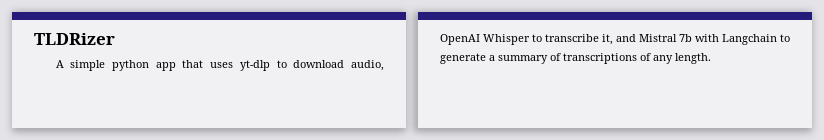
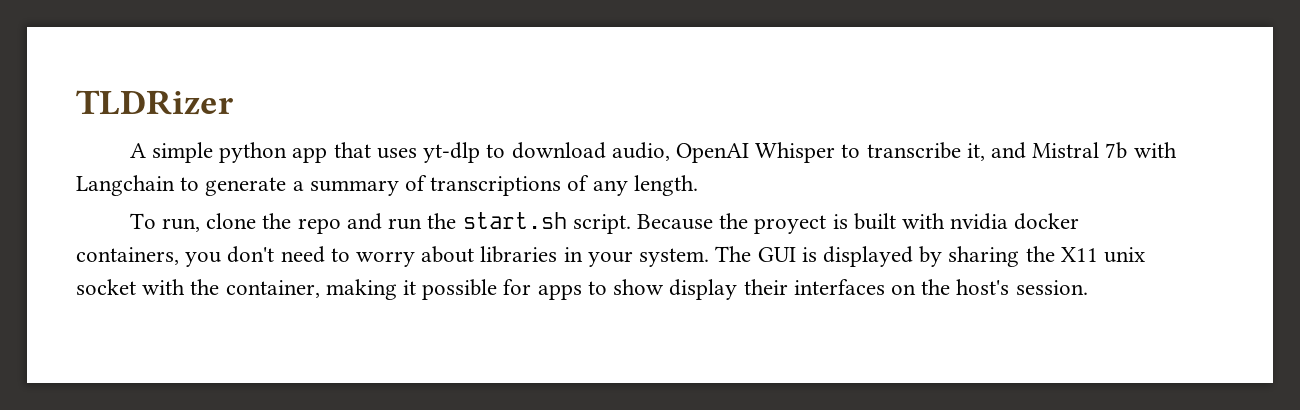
(711, 58) none -> [129,212,1080,234] [76,246,1145,267] [76,279,1088,300] // To run, clone the repo and run the start.sh script. Because the proyect is built with nvidia docker containers, you don't need to worry about libraries in your system. The GUI is displayed by sharing the X11 unix socket with the container, making it possible for apps to show display their interfaces on the host's session.

